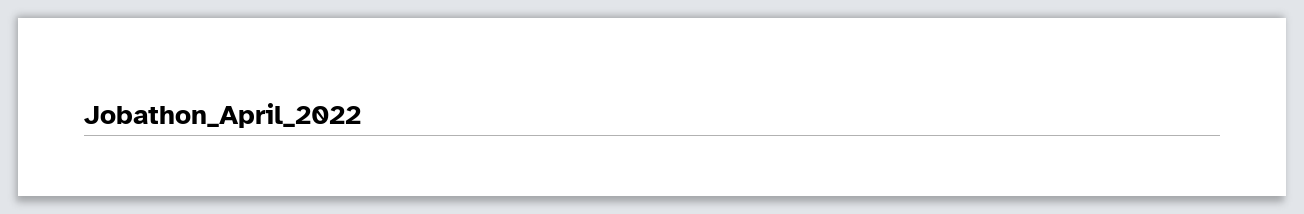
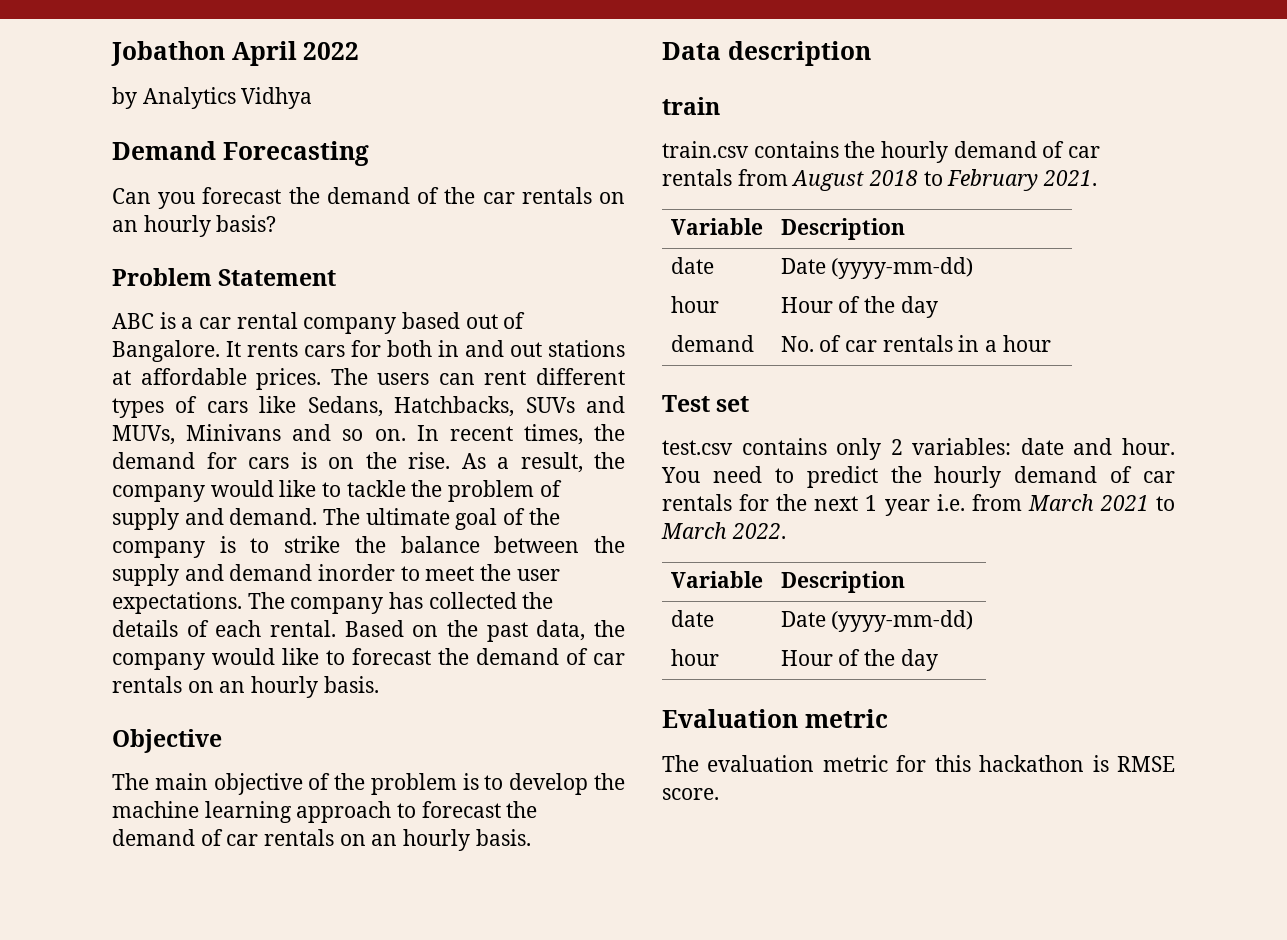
[84,103,361,128] Jobathon_April_2022 -> [111,41,360,66] [112,87,313,109] [112,141,369,166] [112,187,625,209] [112,215,277,237] [112,268,337,286] [112,312,526,334] [112,340,625,362] [112,368,625,390] [112,396,625,418] [112,424,625,445] [112,452,625,473] [112,480,562,502] [112,508,560,530] [112,536,625,558] [112,564,560,586] [112,592,554,614] [112,620,625,642] [112,648,625,670] [112,676,379,698] [112,729,222,753] [112,773,625,795] [112,801,538,823] [112,829,531,851] [662,41,871,66] [662,97,720,115] [662,141,1101,163] [662,169,1098,191] [670,218,763,235] [780,218,905,240] [670,257,714,274] [780,257,974,279] [670,296,719,313] [780,296,938,318] [670,335,754,352] [780,335,1051,352] [662,395,750,412] [662,438,1175,460] [661,466,1175,488] [662,494,1175,516] [661,522,786,539] [670,571,763,588] [780,571,905,593] [670,610,714,627] [780,610,974,632] [670,649,719,666] [780,649,938,671] [662,709,888,728] [662,755,1175,772] [662,788,719,800] Jobathon April 2022 // by Analytics Vidhya // Demand Forecasting // Can you forecast the demand of the car rentals on an hourly basis? // Problem Statement // ABC is a car rental company based out of Bangalore. It rents cars for both in and out stations at affordable prices. The users can rent different types of cars like Sedans, Hatchbacks, SUVs and MUVs, Minivans and so on. In recent times, the demand for cars is on the rise. As a result, the company would like to tackle the problem of supply and demand. The ultimate goal of the company is to strike the balance between the supply and demand inorder to meet the user expectations. The company has collected the details of each rental. Based on the past data, the company would like to forecast the demand of car rentals on an hourly basis. // Objective // The main objective of the problem is to develop the machine learning approach to forecast the demand of car rentals on an hourly basis. // Data description // train // train.csv contains the hourly demand of car rentals from August 2018 to February 2021. // Variable | Description // date | Date (yyyy-mm-dd) // hour | Hour of the day // demand | No. of car rentals in a hour // Test set // test.csv contains only 2 variables: date and hour. You need to predict the hourly demand of car rentals for the next 1 year i.e. from March 2021 to March 2022. // Variable | Description // date | Date (yyyy-mm-dd) // hour | Hour of the day // Evaluation metric // The evaluation metric for this hackathon is RMSE score.

